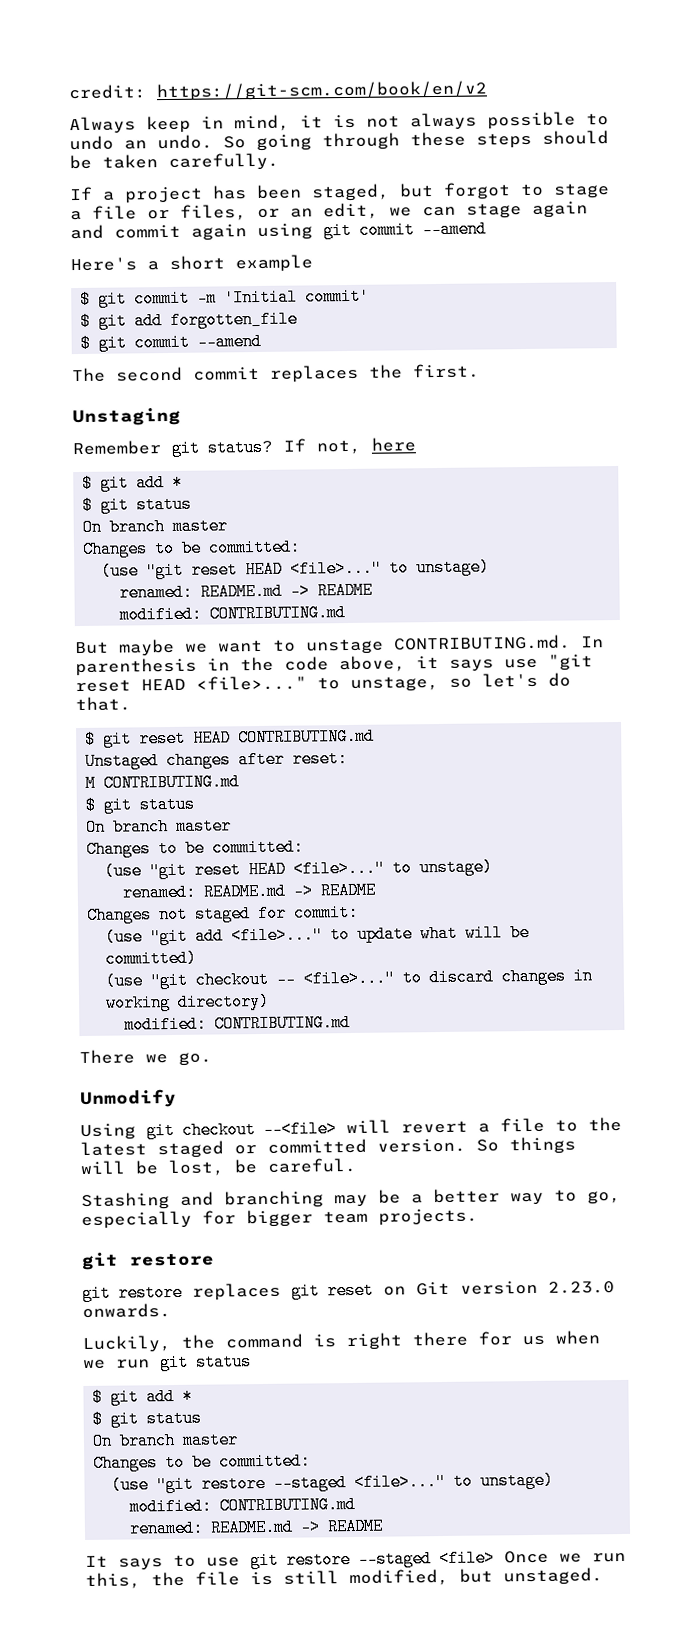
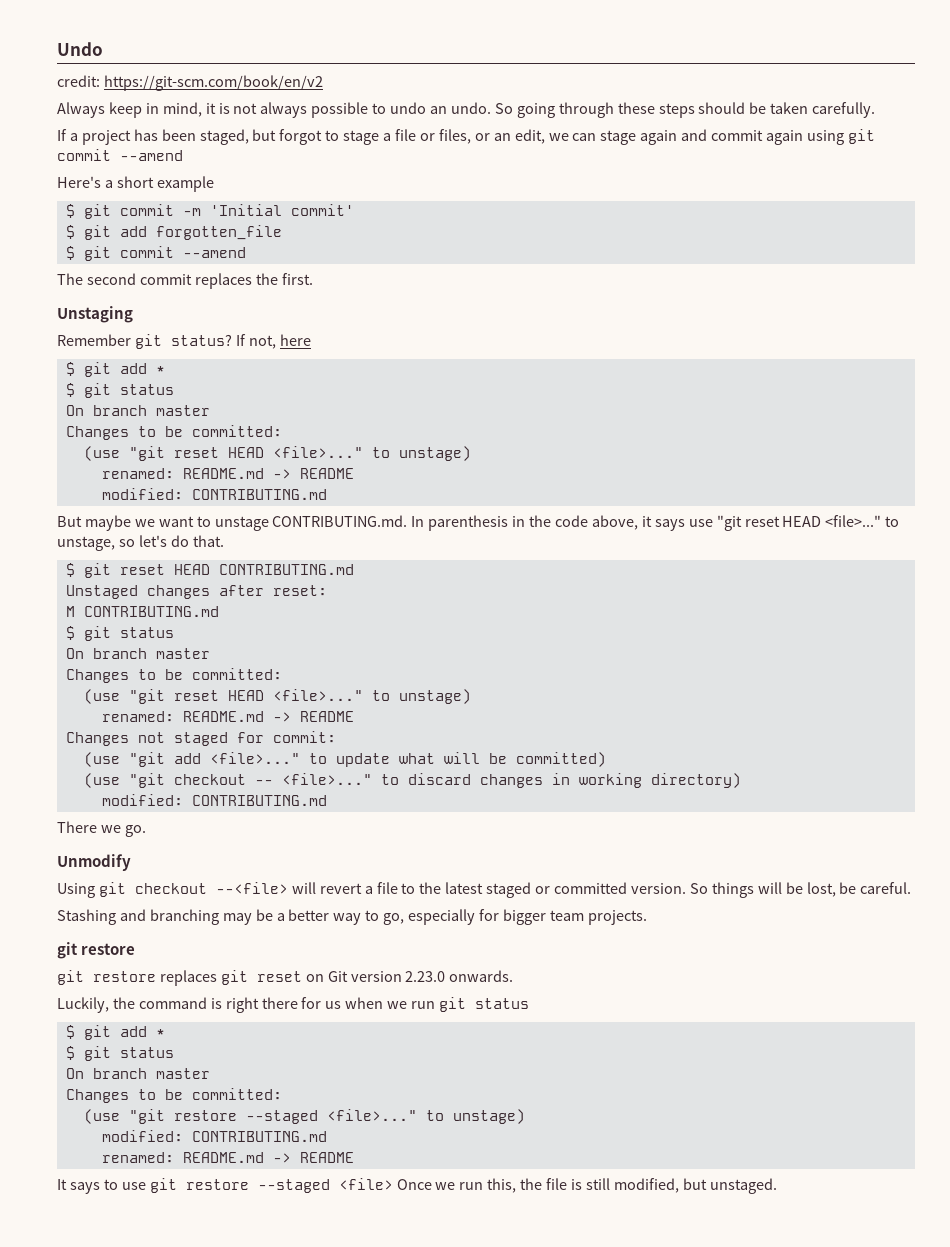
(68, 92) none -> [57,42,103,56] Undo //

